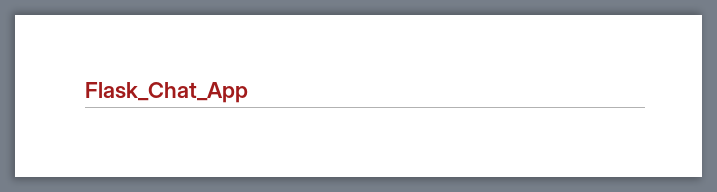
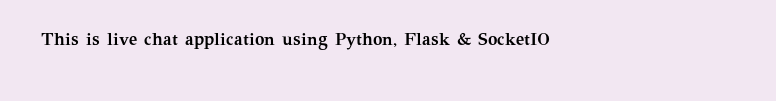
[85,82,248,103] Flask_Chat_App -> [41,32,550,50] This is live chat application using Python, Flask & SocketIO

